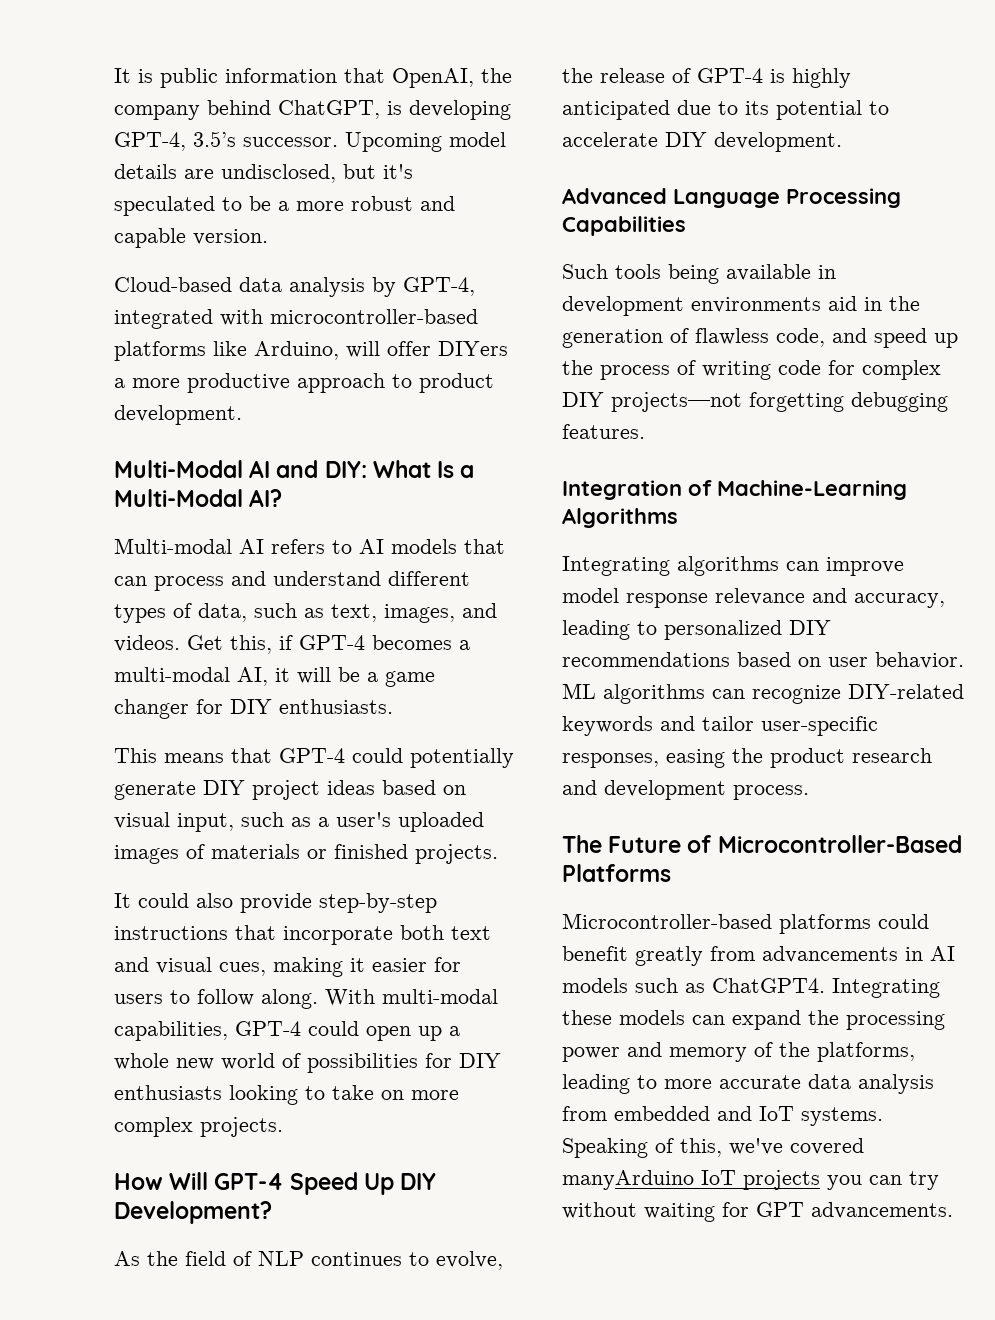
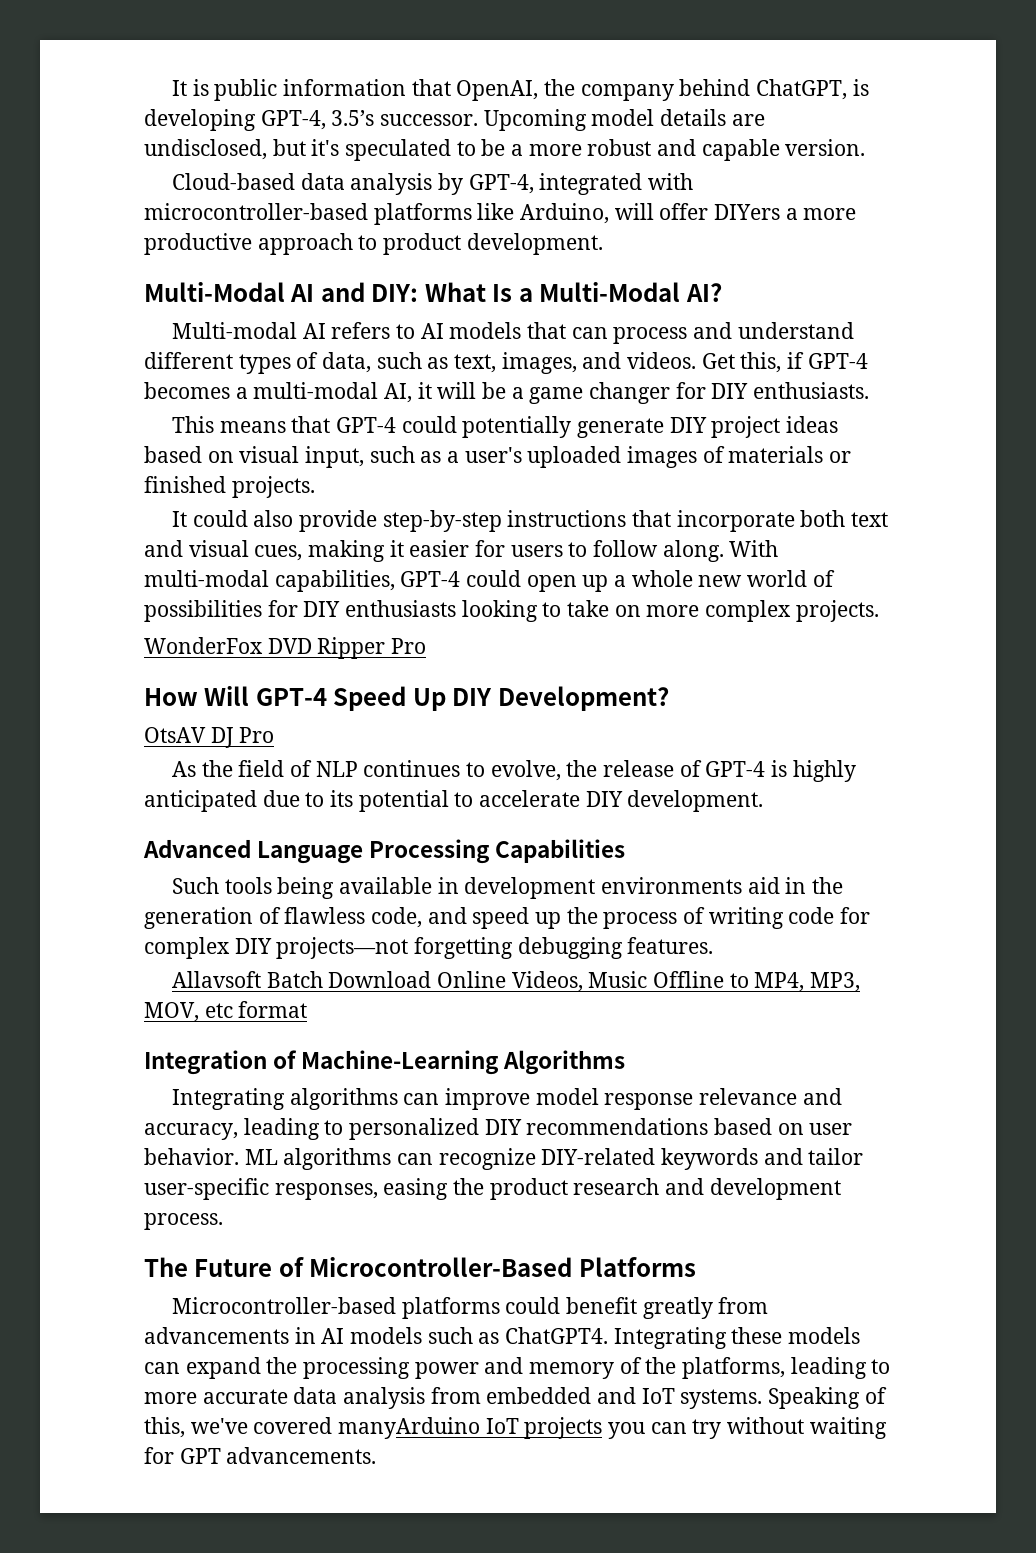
(283, 1127) none -> [144,637,427,659] // WonderFox DVD Ripper Pro
(272, 1212) none -> [144,727,275,748] // OtsAV DJ Pro
(645, 431) none -> [171,971,861,992] [144,1001,308,1022] // Allavsoft Batch Download Online Videos, Music Offline to MP4, MP3, MOV, etc format

